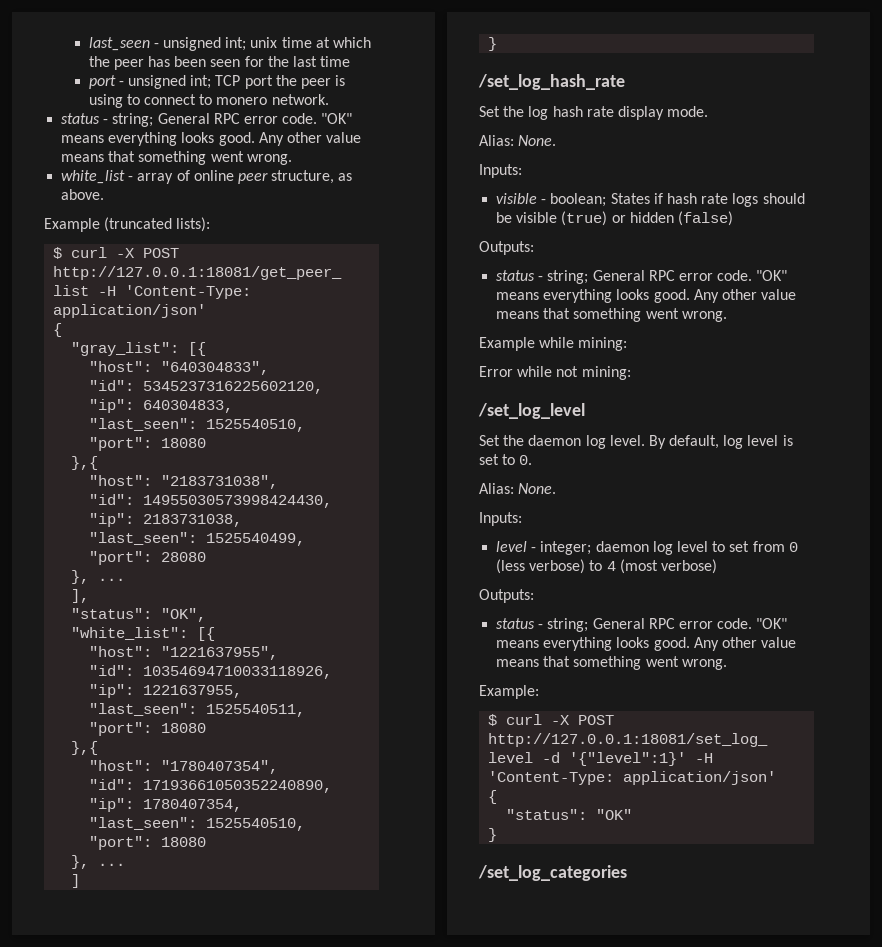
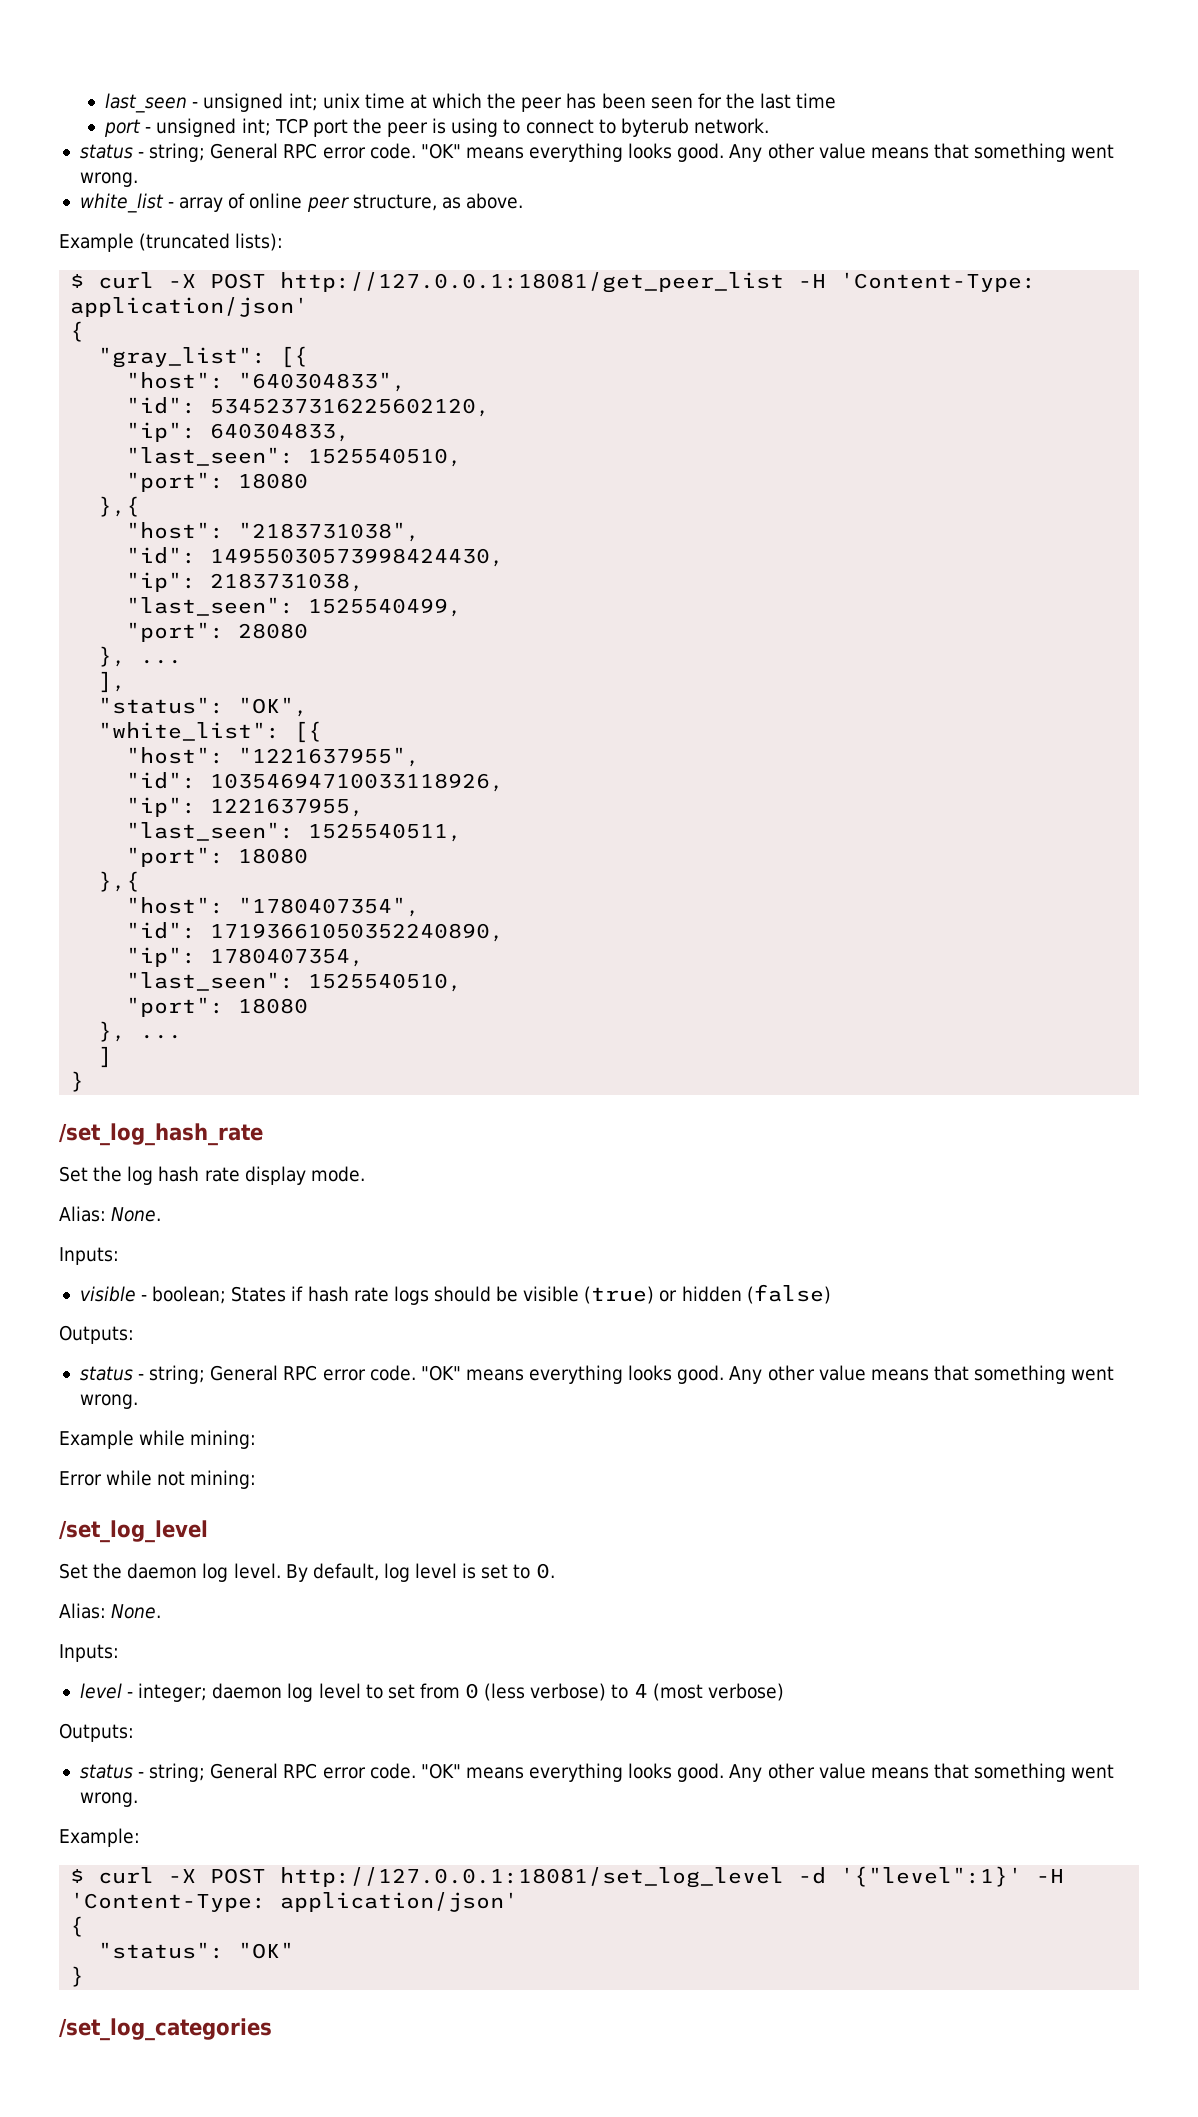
[216,97,268,105] monero -> [620,118,689,137] byterub

